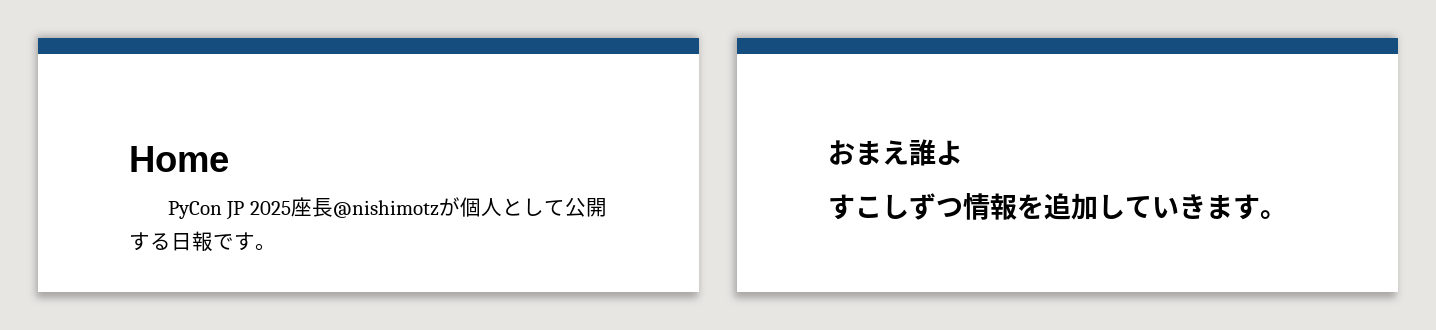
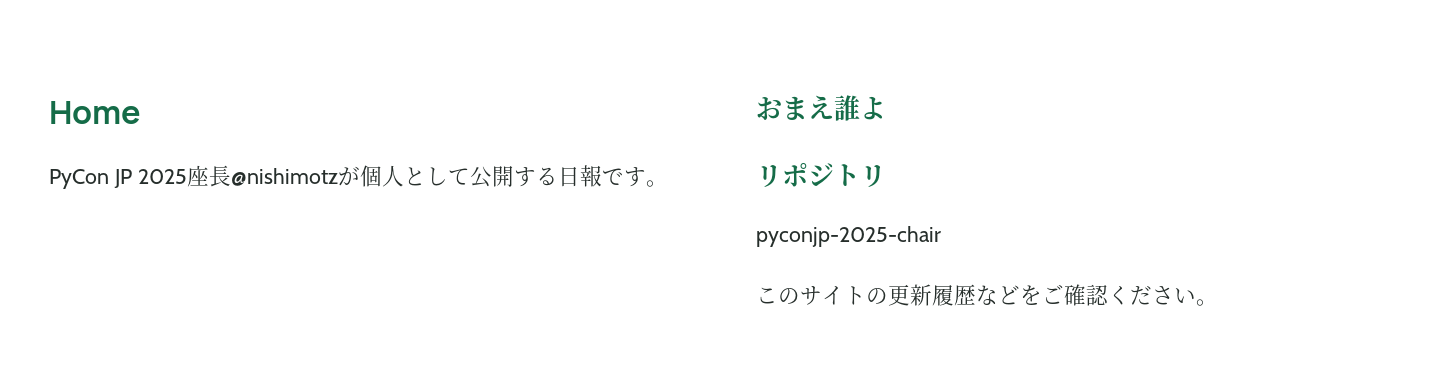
[828,193,1260,220] すこしずつ情報を追加していきます -> [756,162,886,187] [756,226,941,247] [756,284,1196,306] リポジトリ // pyconjp-2025-chair // このサイトの更新履歴などをご確認ください

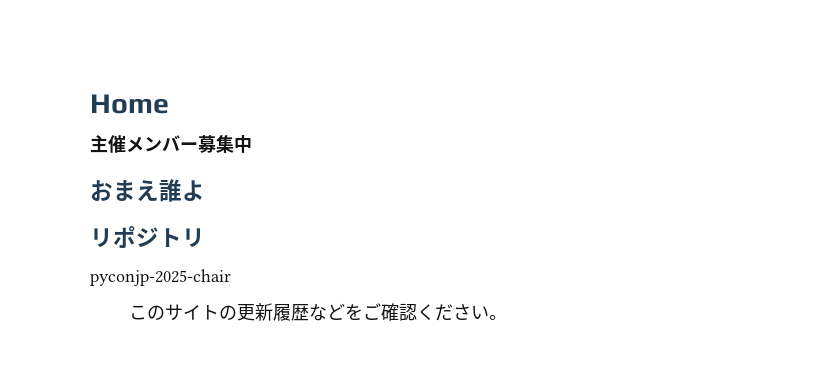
[49,165,668,189] PyCon JP 2025座長@nishimotzが個人として公開する日報です。 -> [90,135,252,153] 主催メンバー募集中

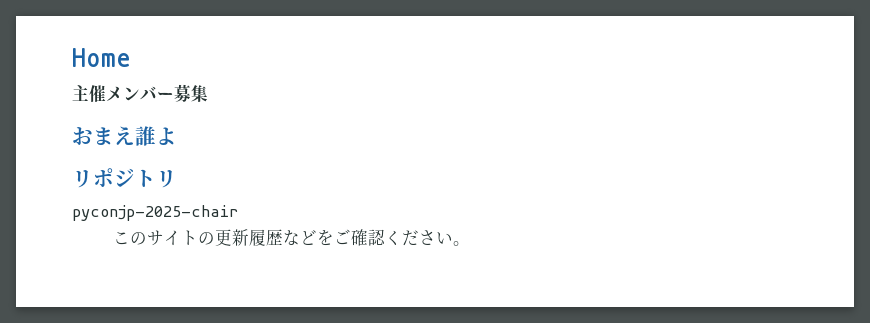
[234,135,252,153] 中 -> (208, 93) none

